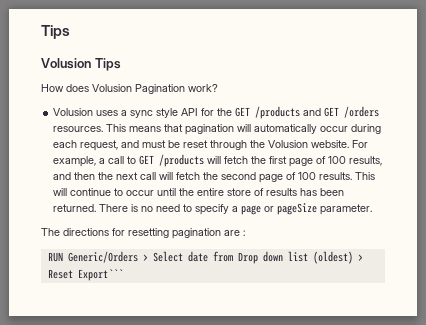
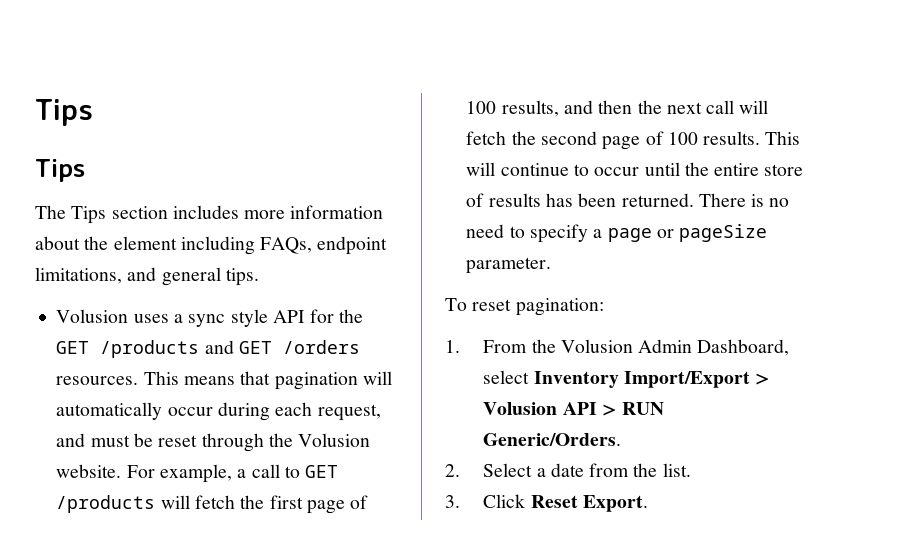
[41,25,70,39] [41,58,121,71] [41,84,218,94] Tips // Volusion Tips // How does Volusion Pagination work? -> [35,99,93,126] [35,159,85,182] [35,205,384,224] [35,236,388,255] [35,267,259,286] Tips // Tips // The Tips section includes more information about the element including FAQs, endpoint limitations, and general tips.
[41,228,245,239] [47,251,363,264] [47,269,123,281] The directions for resetting pagination are : // RUN Generic/Orders > Select date from Drop down list (oldest) > Reset Export``` -> [445,298,604,316] [445,339,790,356] [483,370,771,388] [483,402,665,416] [483,433,622,446] [445,463,691,477] [445,494,648,512] To reset pagination: // 1. From the Volusion Admin Dashboard, select Inventory Import/Export > Volusion API > RUN Generic/Orders. // 2. Select a date from the list. // 3. Click Reset Export.

